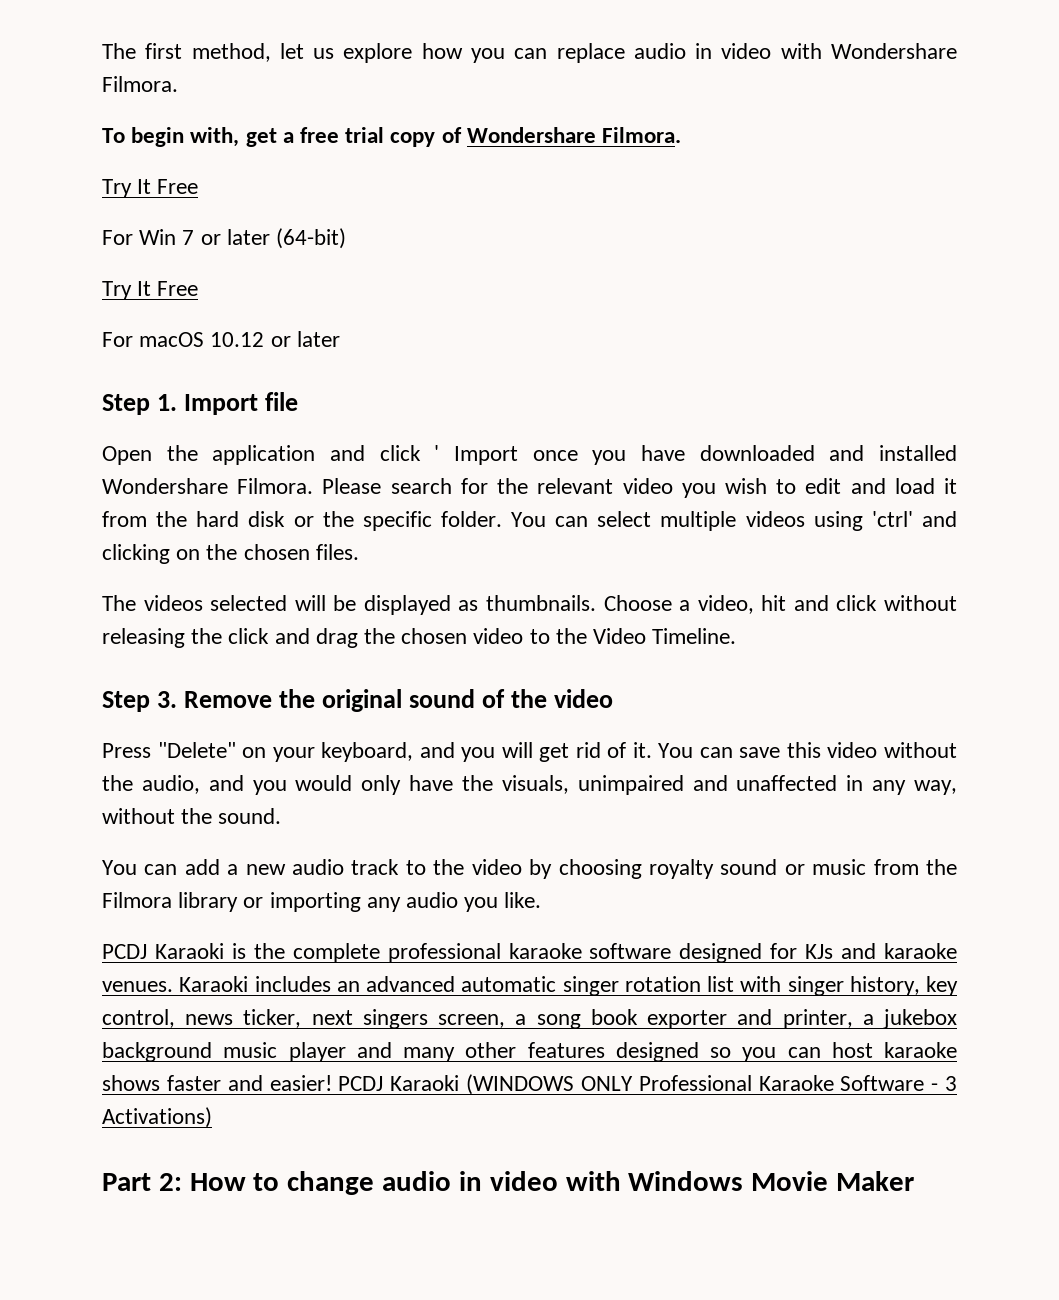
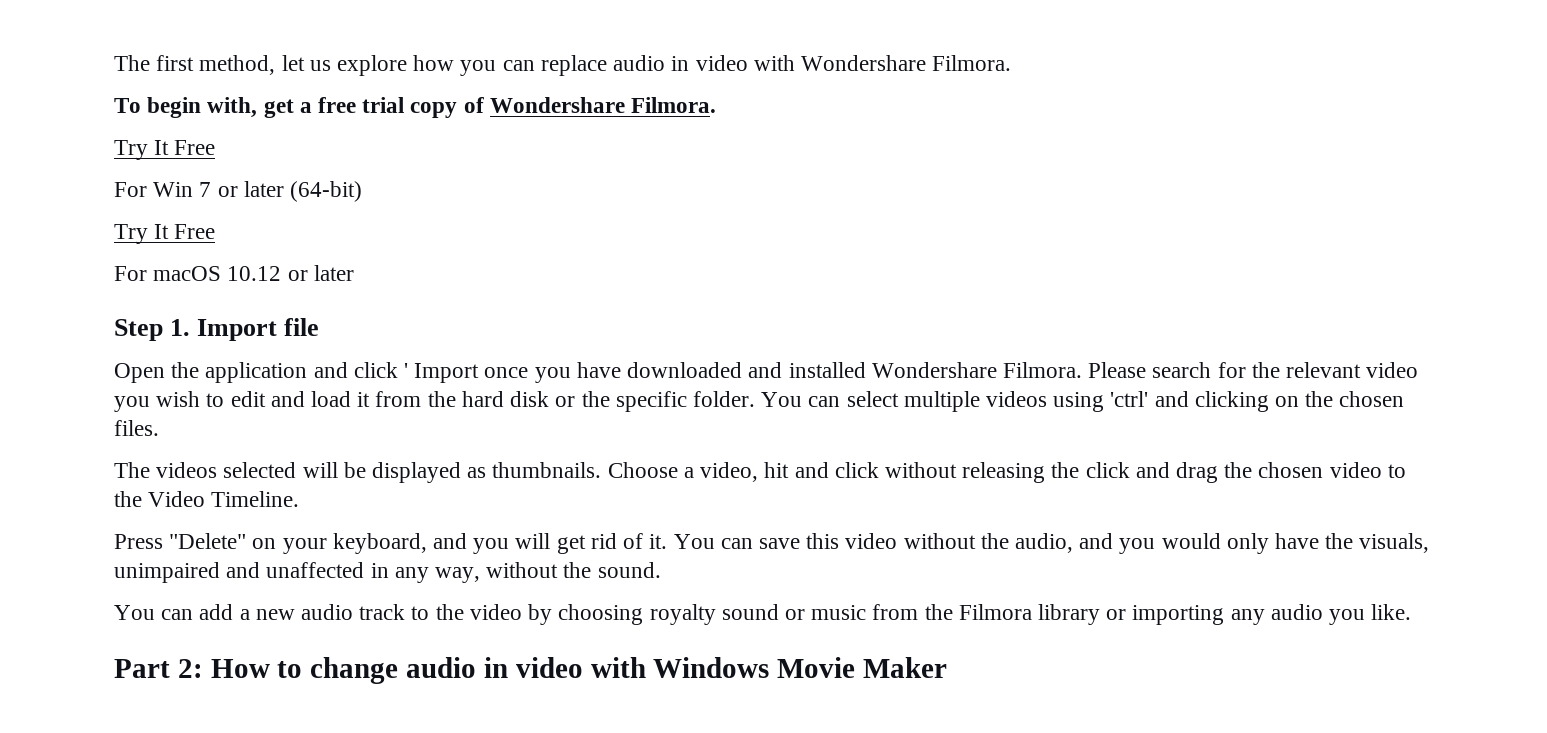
[102,689,614,712] // Step 3. Remove the original sound of the video -> (300, 499) none
[102,943,957,963] [102,976,958,996] [102,1009,958,1029] [102,1042,957,1062] [102,1074,958,1095] [102,1107,212,1128] // PCDJ Karaoki is the complete professional karaoke software designed for KJs and karaoke venues. Karaoki includes an advanced automatic singer rotation list with singer history, key control, news ticker, next singers screen, a song book exporter and printer, a jukebox background music player and many other features designed so you can host karaoke shows faster and easier! PCDJ Karaoki (WINDOWS ONLY Professional Karaoke Software - 3 Activations) -> (1412, 612) none

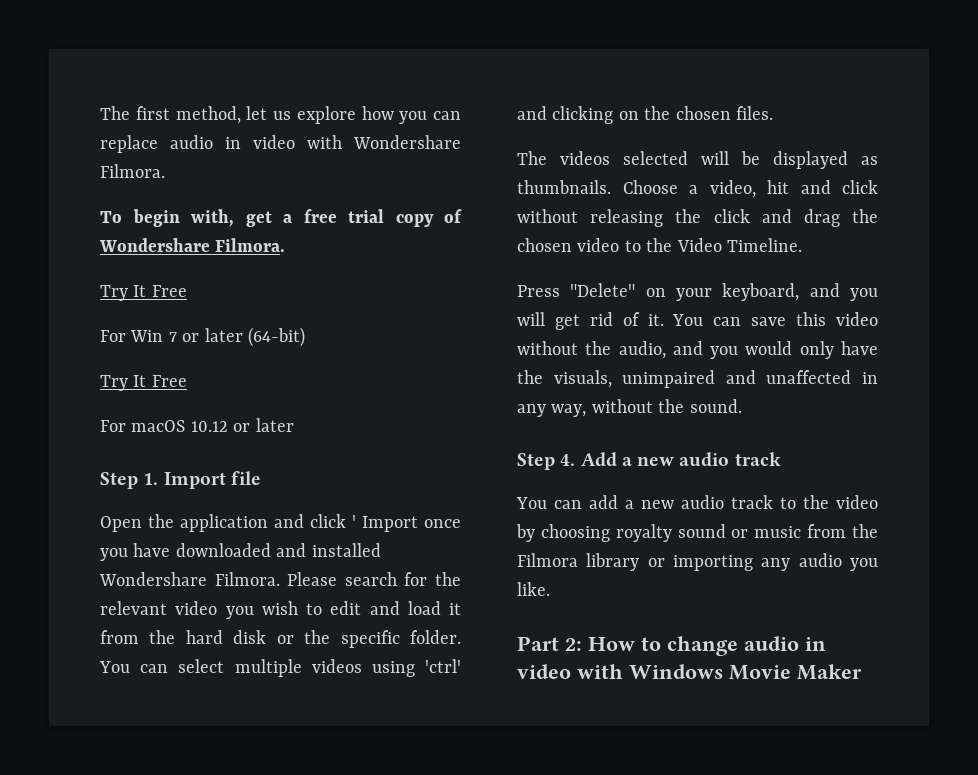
(661, 570) none -> [517,452,781,470] // Step 4. Add a new audio track

